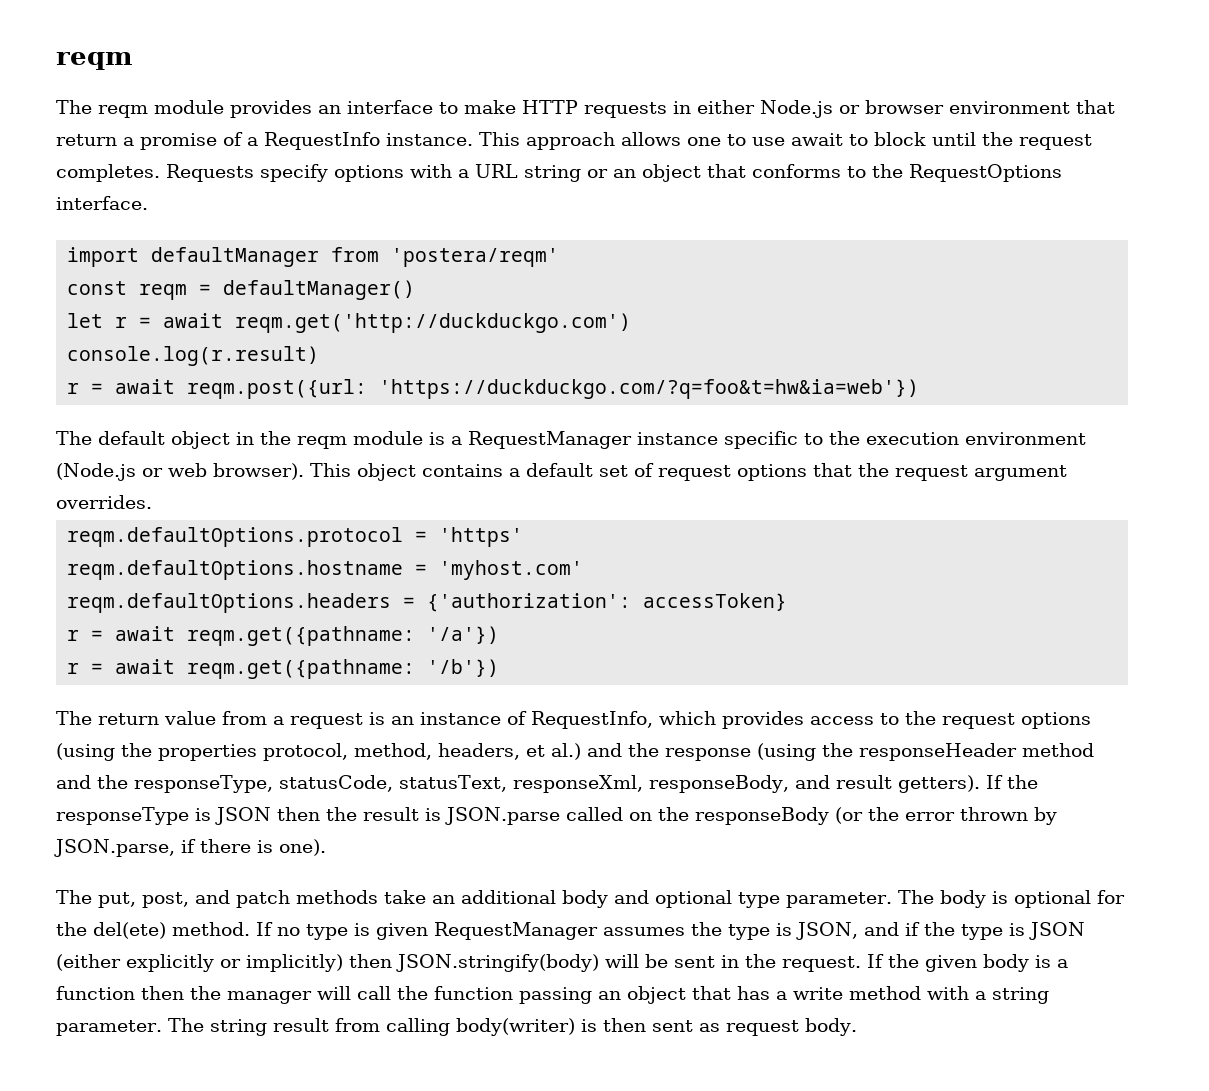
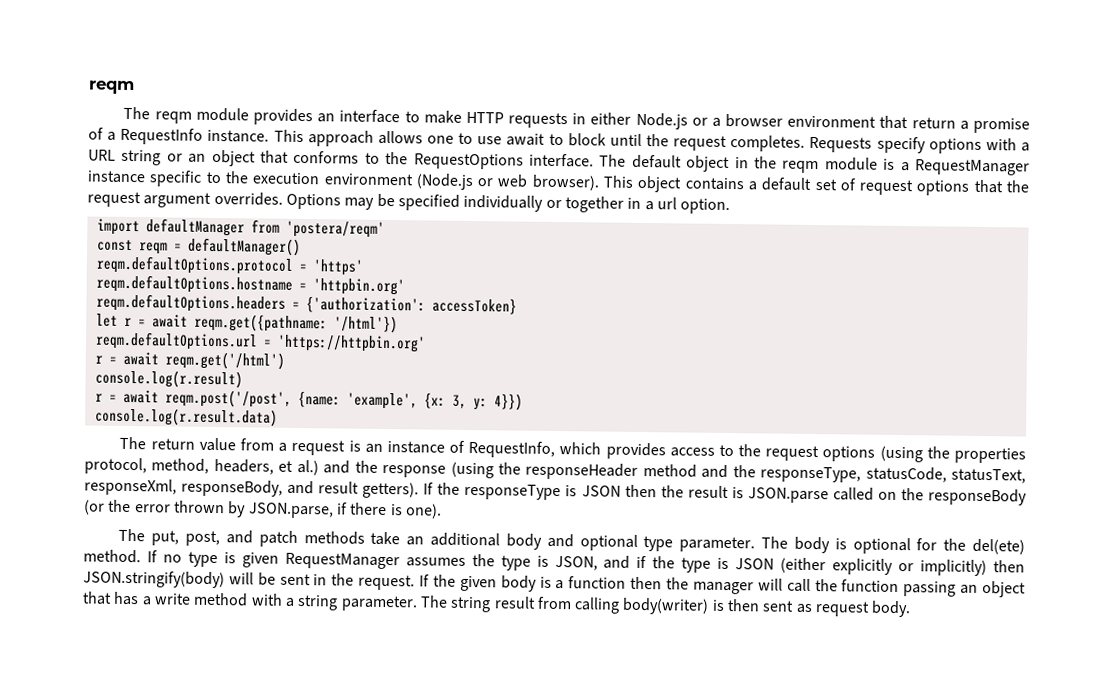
(860, 109) none -> [711,117,721,127] a
[67,247,560,267] [67,280,416,300] [67,313,632,333] [67,346,320,366] [67,379,920,399] // import defaultManager from 'postera/reqm' // const reqm = defaultManager() // let r = await reqm.get('http://duckduckgo.com') // console.log(r.result) // r = await reqm.post({url: 'https://duckduckgo.com/?q=foo&t=hw&ia=web'}) // -> (594, 160) none
(152, 502) none -> [285,193,731,215] [96,218,385,238] [96,237,301,256] Options may be specified individually or together in a url option. // import defaultManager from 'postera/reqm' // const reqm = defaultManager()
[439,560,584,580] 'myhost.com' -> [312,278,405,296] 'httpbin.org'
[67,626,500,646] [67,659,500,679] r = await reqm.get({pathname: '/a'}) // r = await reqm.get({pathname: '/b'}) -> [95,313,398,334] [94,331,426,353] [94,351,285,370] [94,369,243,389] [94,389,523,411] [94,407,278,427] let r = await reqm.get({pathname: '/html'}) // reqm.defaultOptions.url = 'https://httpbin.org' // r = await reqm.get('/html') // console.log(r.result) // r = await reqm.post('/post', {name: 'example', {x: 3, y: 4}}) // console.log(r.result.data)

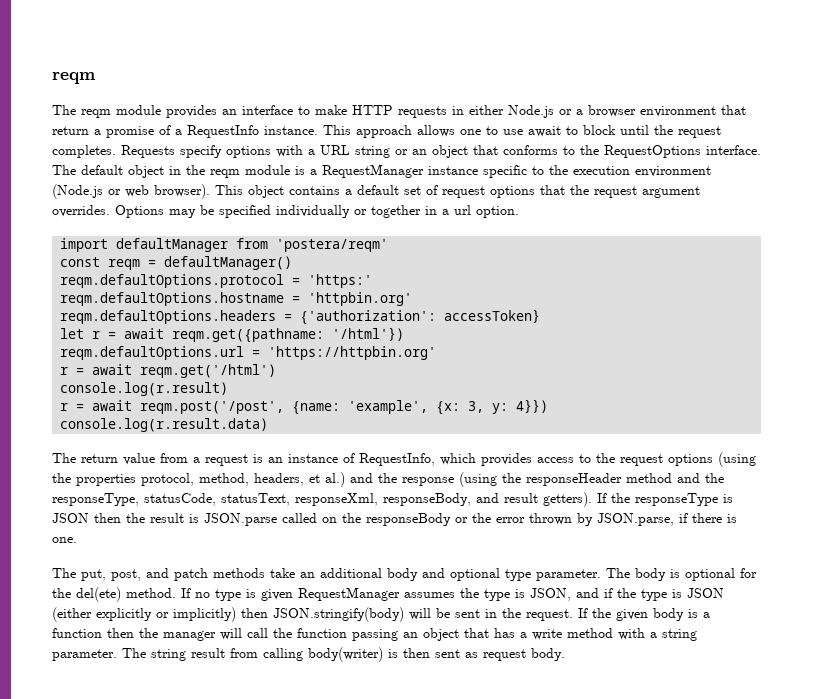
[312,259,364,276] 'https' -> [308,274,373,288] 'https:'
[84,499,105,515] (or -> [455,517,468,523] or
[404,503,442,519] one). -> [52,537,77,543] one.

